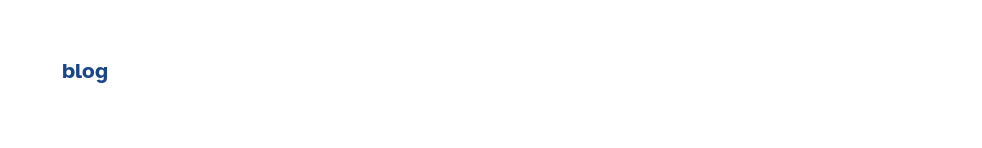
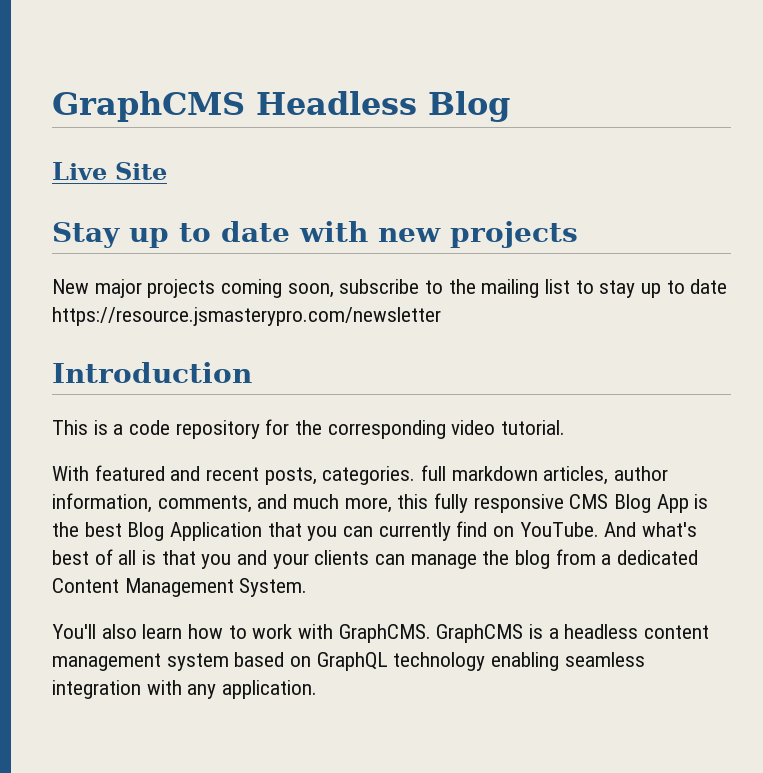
[62,64,108,83] blog -> [52,91,510,122] [52,162,167,180] [52,221,578,248] [52,279,728,298] [52,307,441,326] [52,362,252,383] [52,419,566,439] [52,465,669,485] [52,493,709,513] [52,521,698,541] [52,549,699,569] [52,578,308,597] [52,624,710,643] [52,652,645,671] [52,680,318,699] GraphCMS Headless Blog // Live Site // Stay up to date with new projects // New major projects coming soon, subscribe to the mailing list to stay up to date https://resource.jsmasterypro.com/newsletter // Introduction // This is a code repository for the corresponding video tutorial. // With featured and recent posts, categories. full markdown articles, author information, comments, and much more, this fully responsive CMS Blog App is the best Blog Application that you can currently find on YouTube. And what's best of all is that you and your clients can manage the blog from a dedicated Content Management System. // You'll also learn how to work with GraphCMS. GraphCMS is a headless content management system based on GraphQL technology enabling seamless integration with any application.

